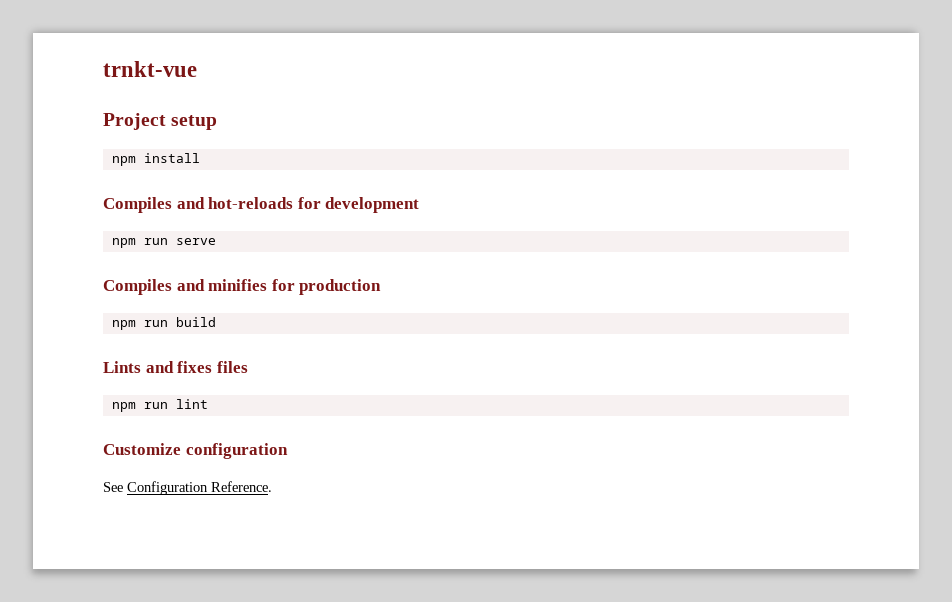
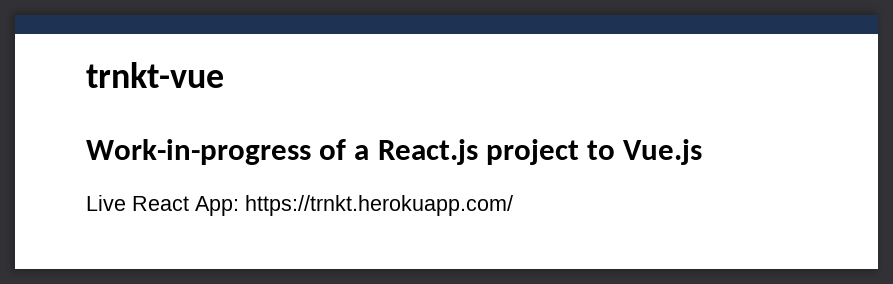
[103,113,218,130] [111,153,200,166] [103,197,420,213] [111,238,216,248] [103,279,382,295] [111,317,216,330] [103,361,248,373] [111,399,208,412] [103,443,288,459] [103,481,272,495] Project setup // npm install // Compiles and hot-reloads for development // npm run serve // Compiles and minifies for production // npm run build // Lints and fixes files // npm run lint // Customize configuration // See Configuration Reference. -> [86,139,703,165] [86,195,513,216] Work-in-progress of a React.js project to Vue.js // Live React App: https://trnkt.herokuapp.com/

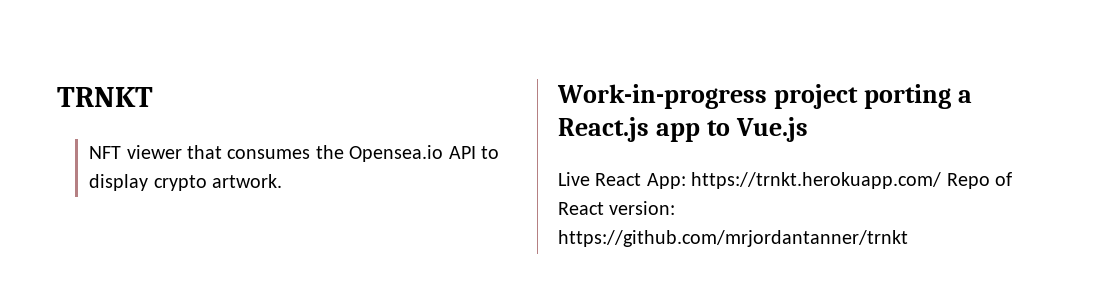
[86,62,224,88] trnkt-vue -> [57,87,153,107] [89,145,500,162] [89,174,283,191] TRNKT // NFT viewer that consumes the Opensea.io API to display crypto artwork.
[319,139,347,160] of -> [773,84,951,109] project porting
[485,139,579,165] project -> [655,123,700,142] app
(513, 205) none -> [946,172,1012,189] [558,201,676,215] [558,230,908,247] Repo of React version: https://github.com/mrjordantanner/trnkt

